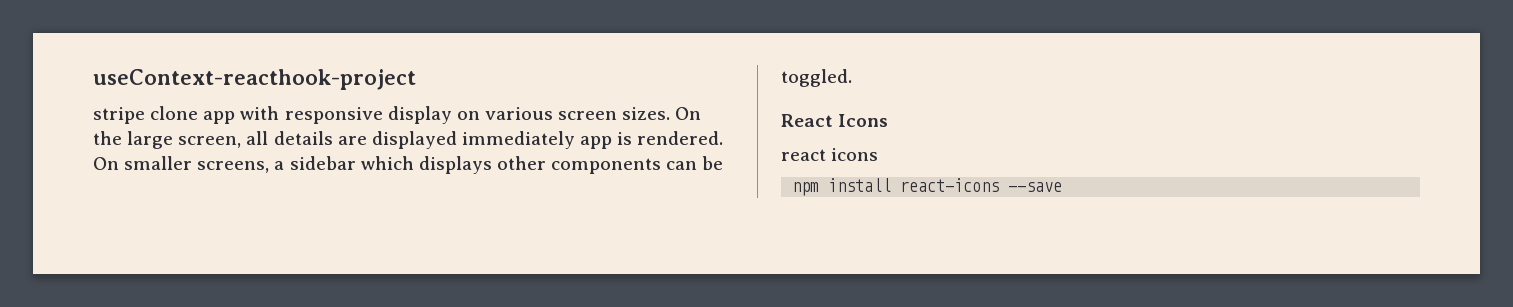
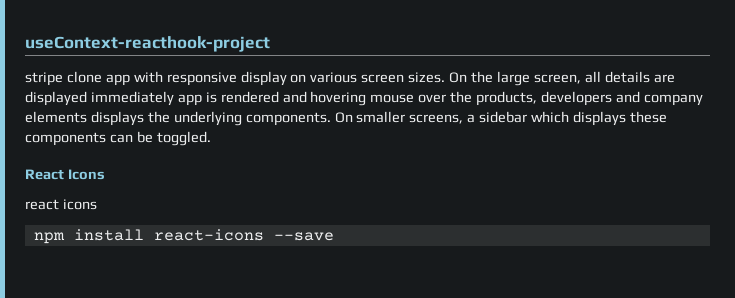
[637,131,724,145] rendered. -> [220,91,703,106] [25,111,331,126] rendered and hovering mouse over the products, developers and company elements displays the underlying components.
[496,156,546,170] other -> [629,111,667,123] these

